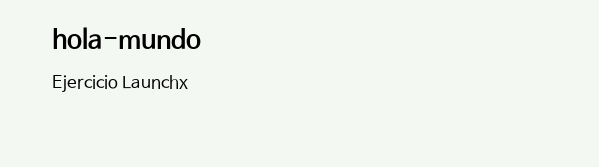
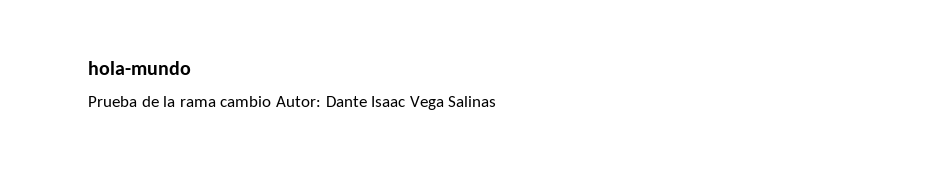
[52,75,189,93] Ejercicio Launchx -> [88,96,497,110] Prueba de la rama cambio Autor: Dante Isaac Vega Salinas

